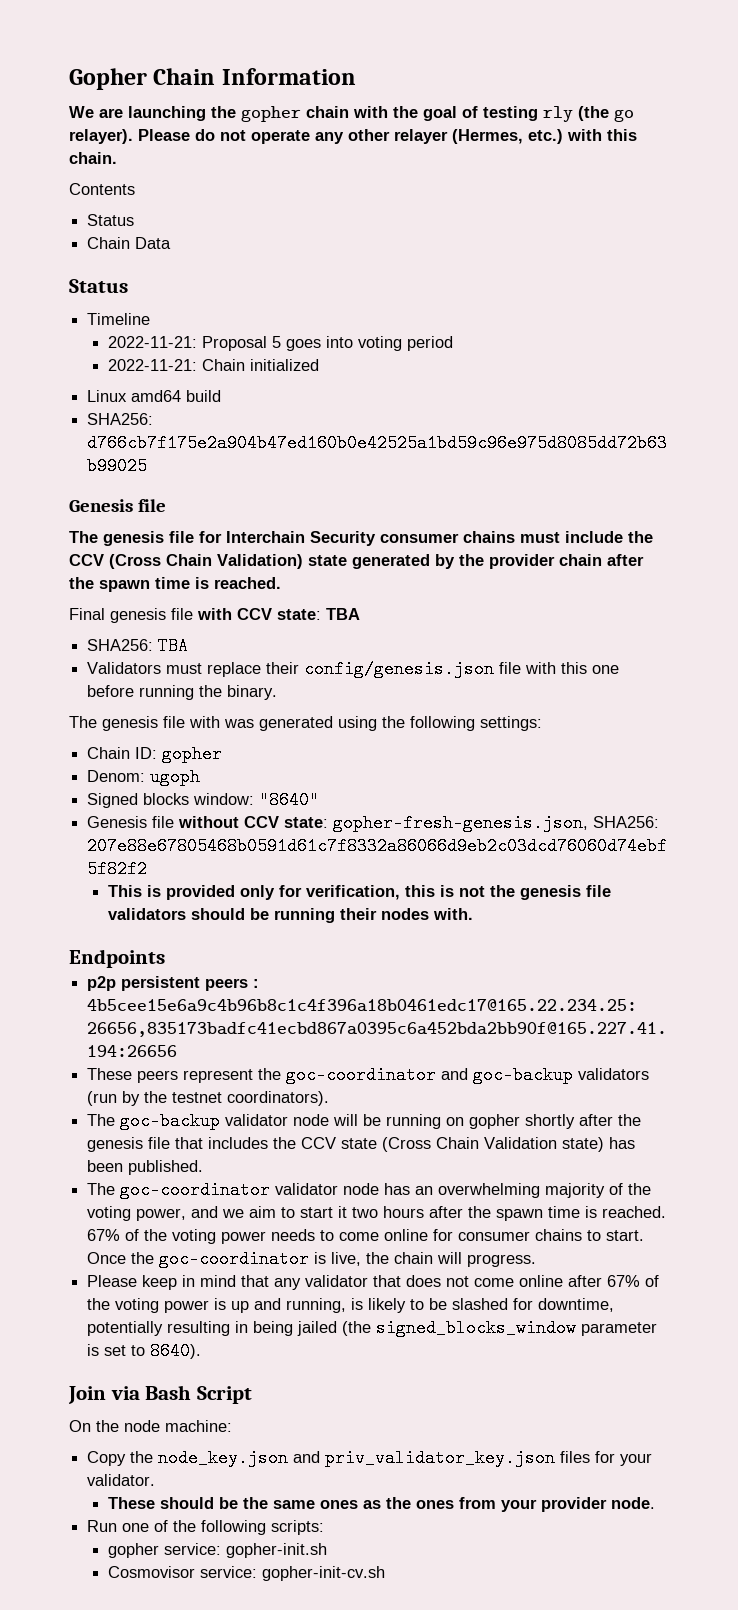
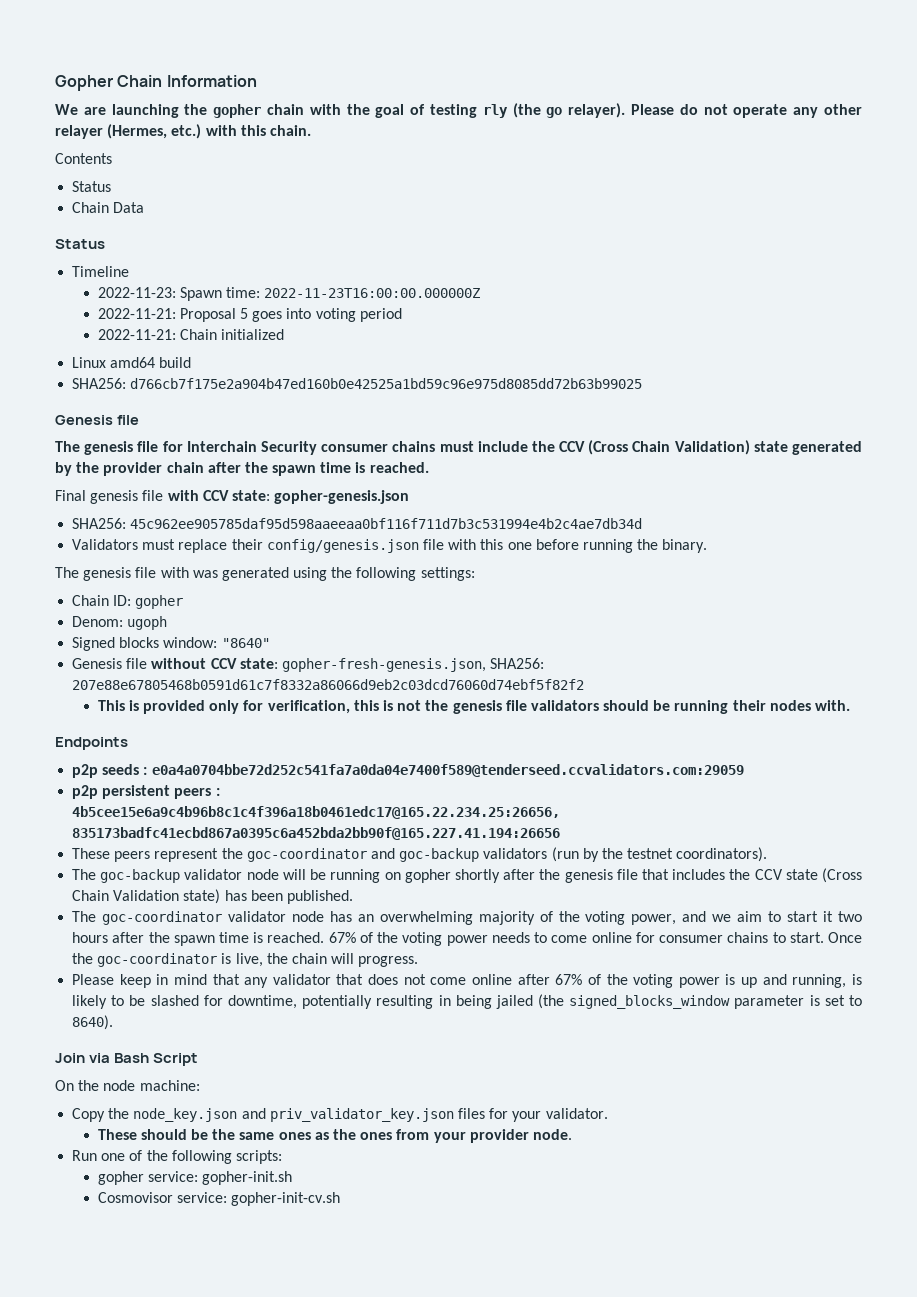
(151, 319) none -> [97,287,481,301] // 2022-11-23: Spawn time: 2022-11-23T16:00:00.000000Z
[326,608,360,620] [87,637,189,655] TBA // SHA256: TBA -> [274,490,410,504] [72,518,643,529] gopher-genesis.json // SHA256: 45c962ee905785daf95d598aaeeaa0bf116f711d7b3c531994e4b2c4ae7db34d
(165, 958) none -> [72,764,744,778] // p2p seeds : e0a4a0704bbe72d252c541fa7a0da04e7400f589@tenderseed.ccvalidators.com:29059

